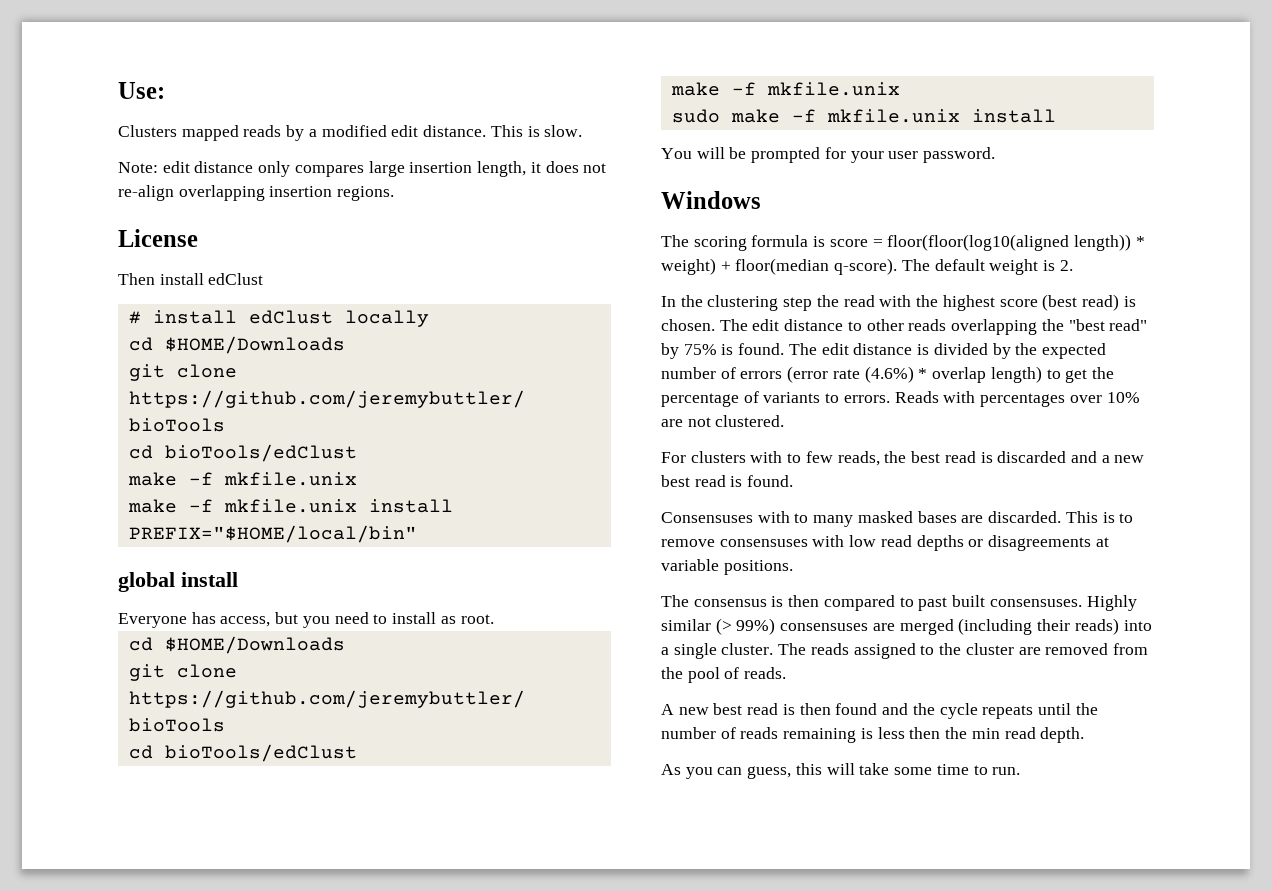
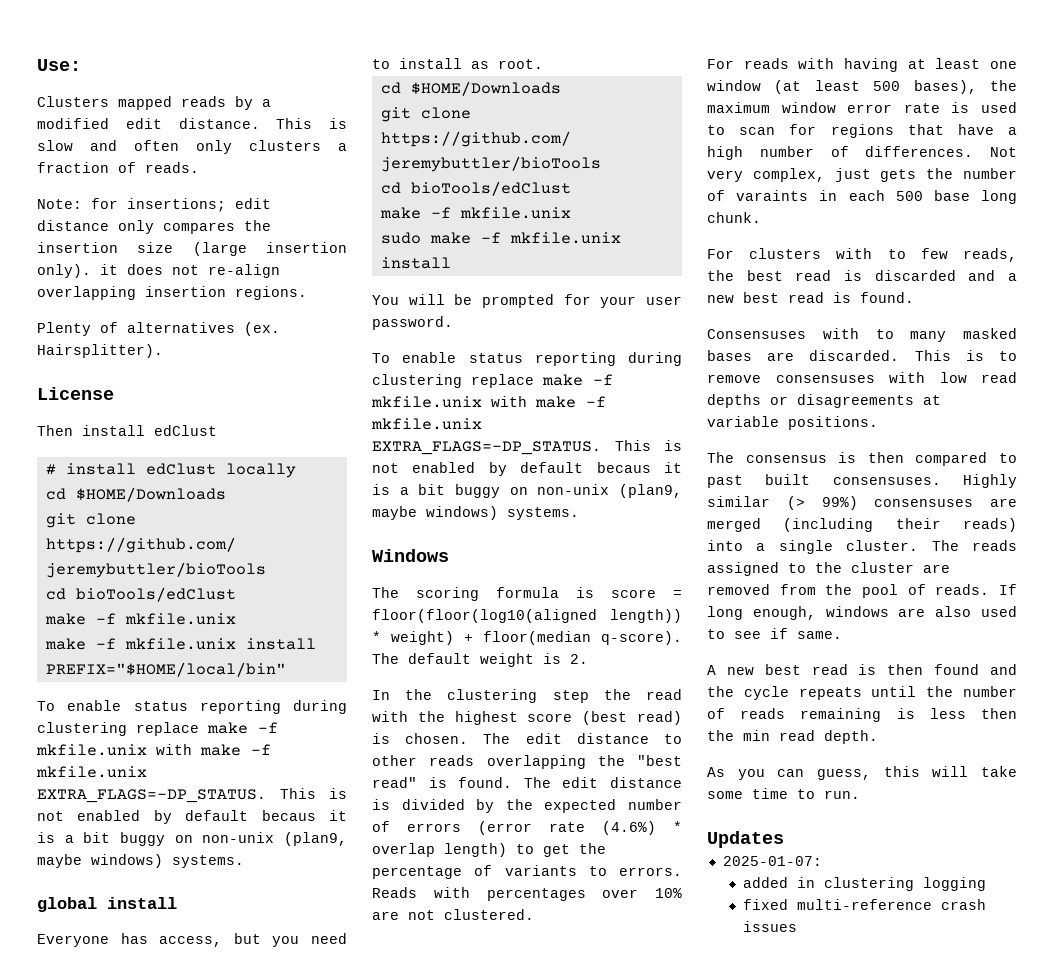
[544,125,583,137] slow. -> [37,140,347,154] [37,162,199,173] slow and often only clusters a fraction of reads.
(158, 167) none -> [91,198,226,212] for insertions;
[368,161,527,177] large insertion length, -> [244,220,271,231] [37,242,347,256] [37,264,91,278] the insertion size (large insertion only).
(395, 193) none -> [37,322,280,336] [37,344,163,358] // Plenty of alternatives (ex. Hairsplitter).
(417, 534) none -> [37,700,347,714] [37,722,278,736] [36,744,271,756] [36,766,147,778] [37,788,347,803] [37,810,347,824] [37,832,347,846] [37,854,244,868] // To enable status reporting during clustering replace make -f mkfile.unix with make -f mkfile.unix EXTRA_FLAGS=-DP_STATUS. This is not enabled by default becaus it is a bit buggy on non-unix (plan9, maybe windows) systems.
(996, 155) none -> [372,352,682,366] [372,374,613,388] [371,396,606,408] [371,418,482,430] [372,440,682,455] [372,462,682,476] [372,484,682,498] [372,506,579,520] // To enable status reporting during clustering replace make -f mkfile.unix with make -f mkfile.unix EXTRA_FLAGS=-DP_STATUS. This is not enabled by default becaus it is a bit buggy on non-unix (plan9, maybe windows) systems.
[661,343,717,359] by 75% -> (417, 782) none
(785, 421) none -> [707,58,1017,72] [707,80,1017,94] [707,102,1017,113] [707,124,1017,138] [707,146,1017,160] [707,168,1017,182] [707,190,1017,204] [707,212,761,223] // For reads with having at least one window (at least 500 bases), the maximum window error rate is used to scan for regions that have a high number of differences. Not very complex, just gets the number of varaints in each 500 base long chunk.
(787, 673) none -> [999,584,1017,595] [707,606,1017,620] [707,628,842,639] If long enough, windows are also used to see if same.
(1021, 771) none -> [707,831,784,848] [722,856,822,866] [742,877,986,891] [742,899,986,910] [742,921,797,932] // Updates // 2025-01-07: // added in clustering logging // fixed multi-reference crash issues

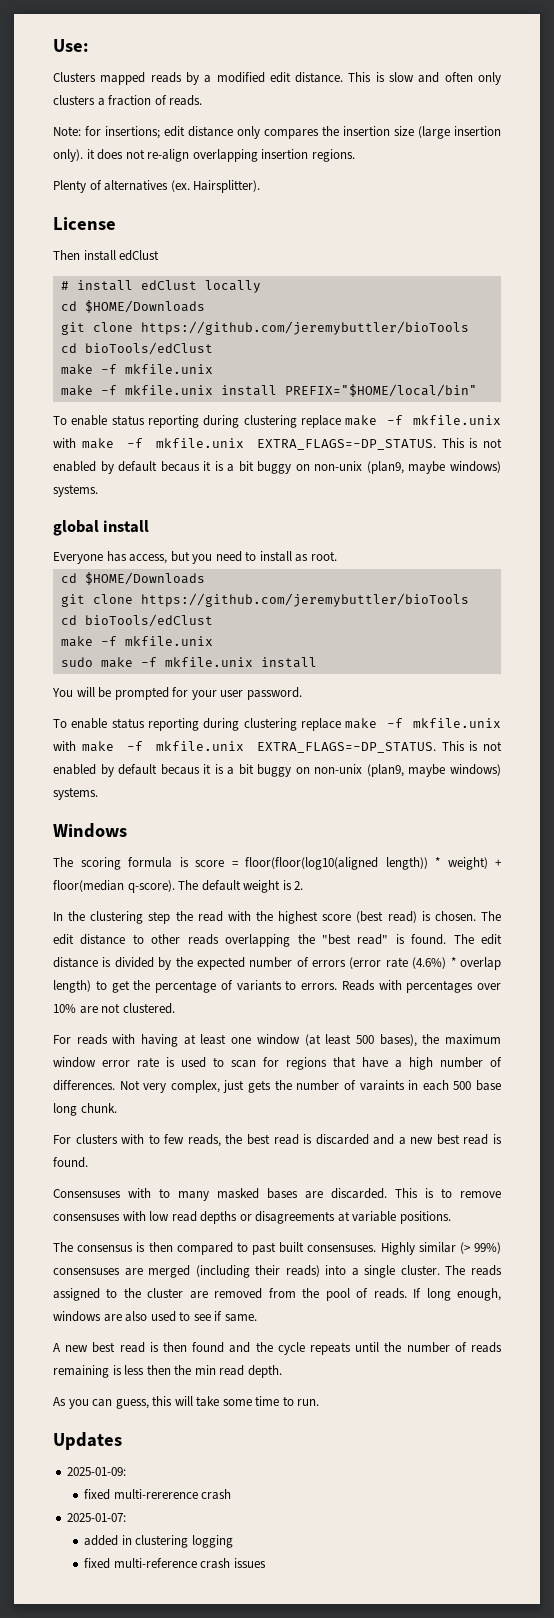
(784, 839) none -> [67,1467,127,1476] [84,1489,232,1500] // 2025-01-09: // fixed multi-rererence crash

